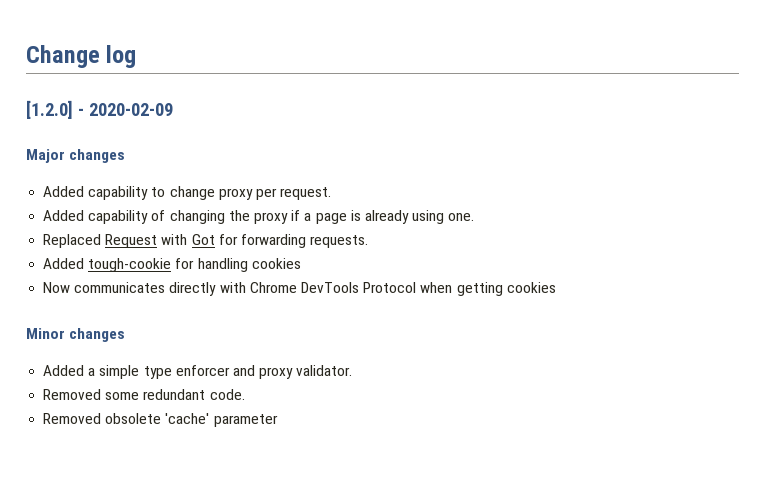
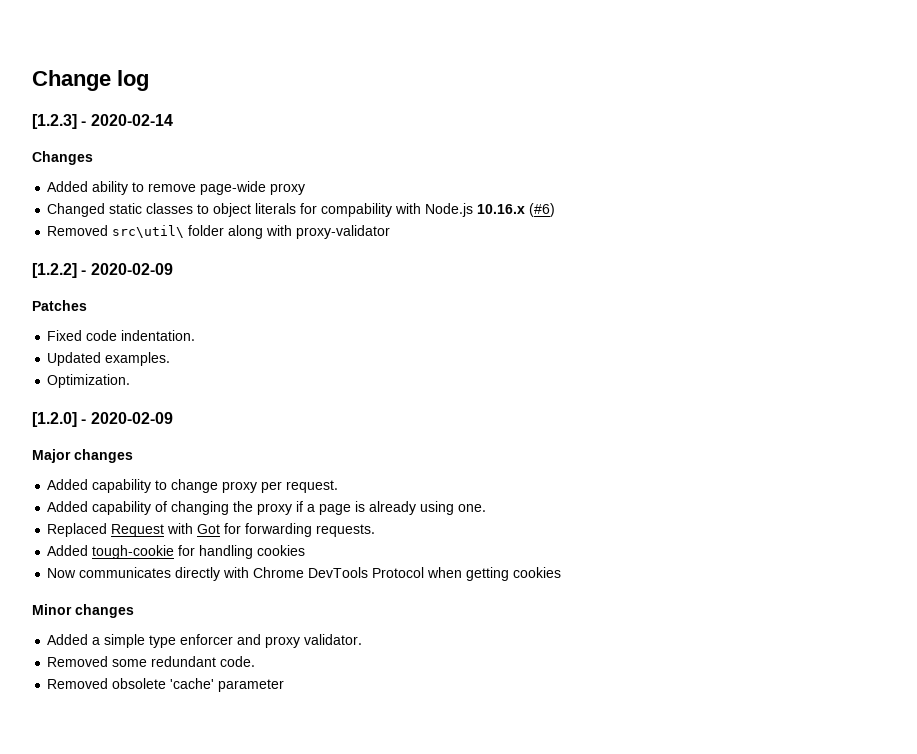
(137, 56) none -> [32,114,173,129] [32,151,93,165] [47,181,306,195] [47,203,556,217] [47,225,391,239] [32,263,173,278] [32,300,87,311] [47,330,196,341] [47,352,171,366] [47,374,131,388] // [1.2.3] - 2020-02-14 // Changes // Added ability to remove page-wide proxy // Changed static classes to object literals for compability with Node.js 10.16.x (#6) // Removed src\util\ folder along with proxy-validator // [1.2.2] - 2020-02-09 // Patches // Fixed code indentation. // Updated examples. // Optimization.

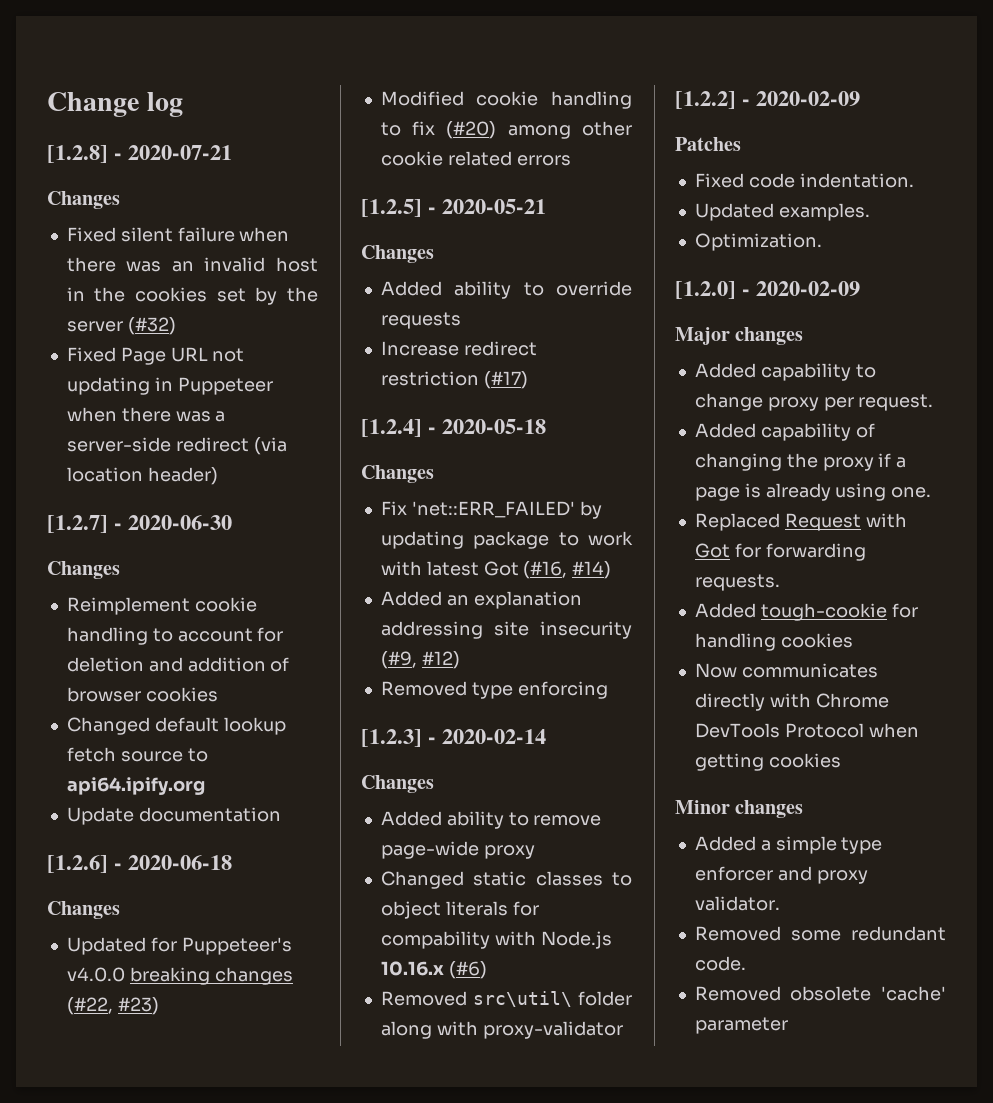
(149, 80) none -> [47,145,233,163] [47,191,120,209] [66,227,290,242] [66,257,318,272] [66,287,318,305] [66,317,176,335] [66,347,245,365] [66,377,273,395] [66,407,226,422] [66,437,287,455] [66,467,218,485] [47,515,233,533] [47,561,120,579] [66,597,257,615] [66,627,284,645] [66,657,290,672] [66,687,218,702] [66,717,286,735] [66,747,208,762] [66,777,205,795] [66,807,281,825] [47,855,233,873] [47,901,120,919] [66,937,292,955] [66,967,293,985] [66,997,159,1015] [380,91,632,109] [380,121,632,139] [380,151,571,166] [361,199,547,217] [361,245,434,263] [380,281,632,299] [380,312,461,329] [380,341,537,356] [380,371,528,389] [361,419,547,437] [361,465,434,483] [380,501,602,519] [380,531,633,549] [380,561,612,579] [380,591,582,609] [380,621,632,639] [380,651,460,669] [380,681,608,699] // [1.2.8] - 2020-07-21 // Changes // Fixed silent failure when there was an invalid host in the cookies set by the server (#32) // Fixed Page URL not updating in Puppeteer when there was a server-side redirect (via location header) // [1.2.7] - 2020-06-30 // Changes // Reimplement cookie handling to account for deletion and addition of browser cookies // Changed default lookup fetch source to api64.ipify.org // Update documentation // [1.2.6] - 2020-06-18 // Changes // Updated for Puppeteer's v4.0.0 breaking changes (#22, #23) // Modified cookie handling to fix (#20) among other cookie related errors // [1.2.5] - 2020-05-21 // Changes // Added ability to override requests // Increase redirect restriction (#17) // [1.2.4] - 2020-05-18 // Changes // Fix 'net::ERR_FAILED' by updating package to work with latest Got (#16, #14) // Added an explanation addressing site insecurity (#9, #12) // Removed type enforcing

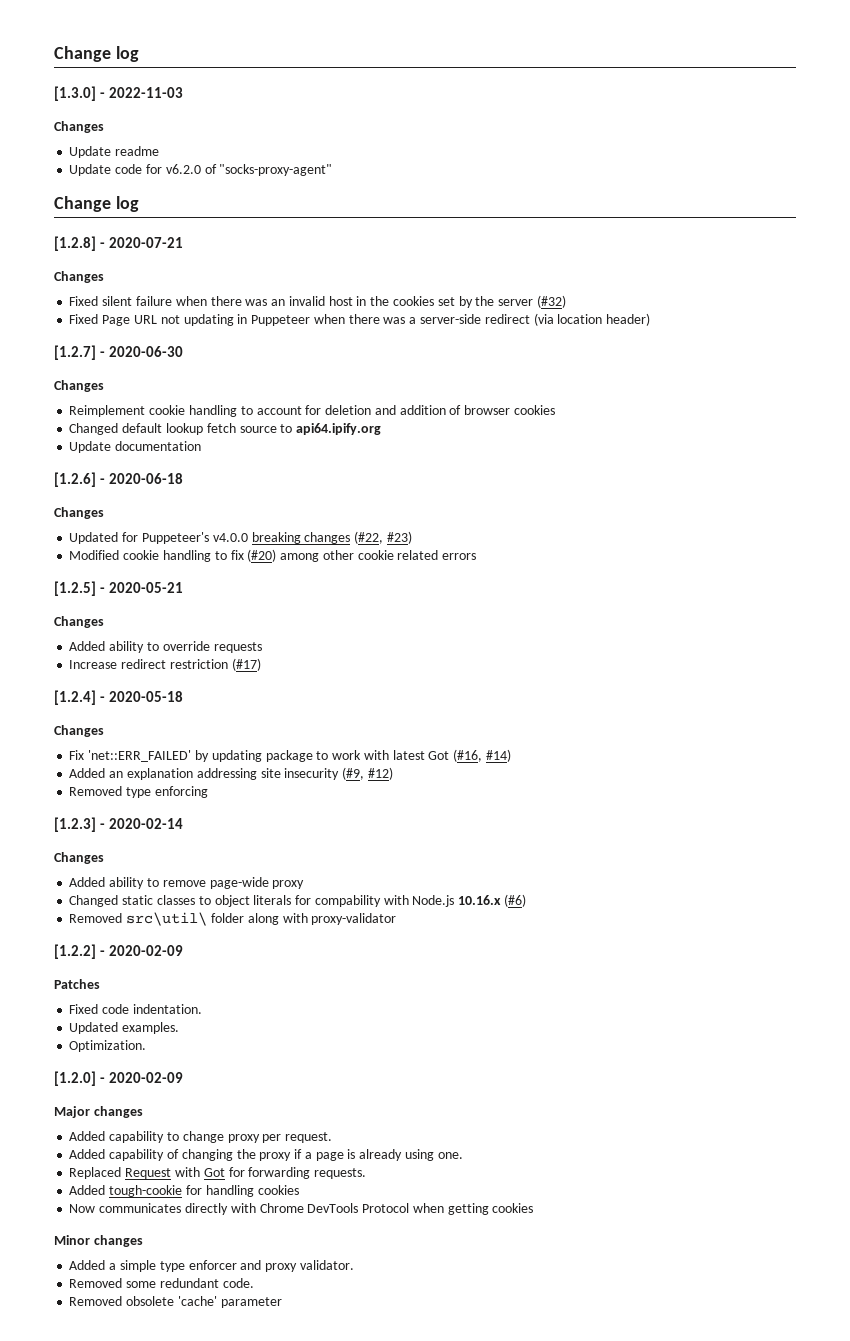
[47,92,183,117] Change log -> [54,46,139,62] [54,86,184,101] [54,121,104,133] [69,146,160,158] [69,164,333,176] [54,196,139,212] Change log // [1.3.0] - 2022-11-03 // Changes // Update readme // Update code for v6.2.0 of "socks-proxy-agent" // Change log

